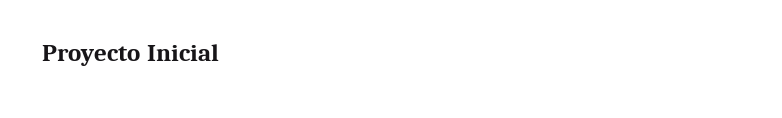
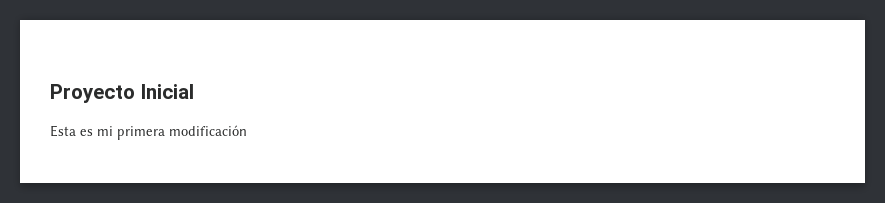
(219, 52) none -> [50,125,247,140] // Esta es mi primera modificación

